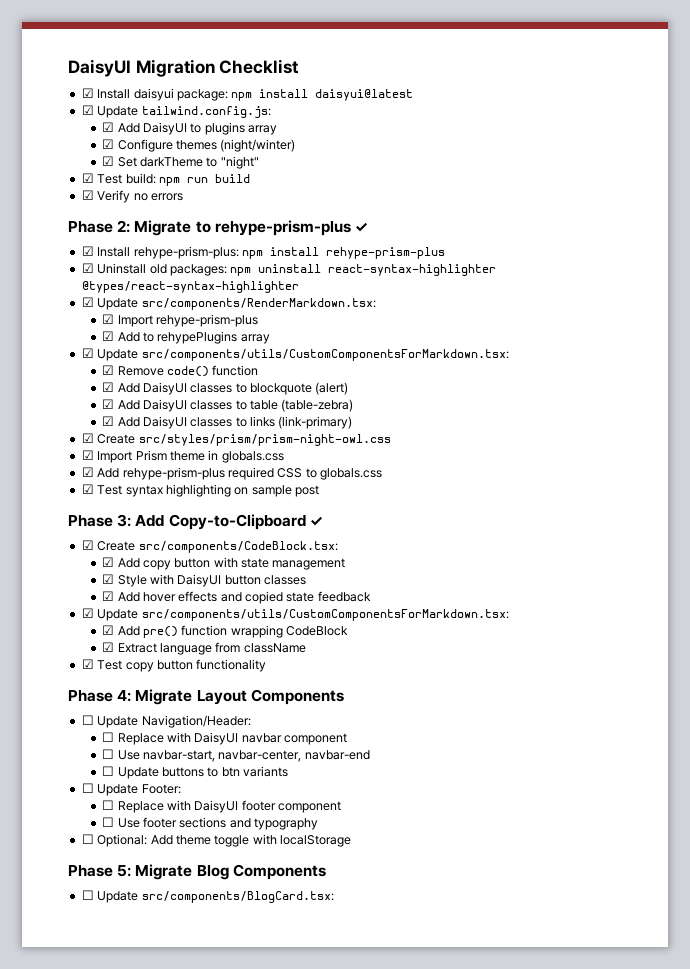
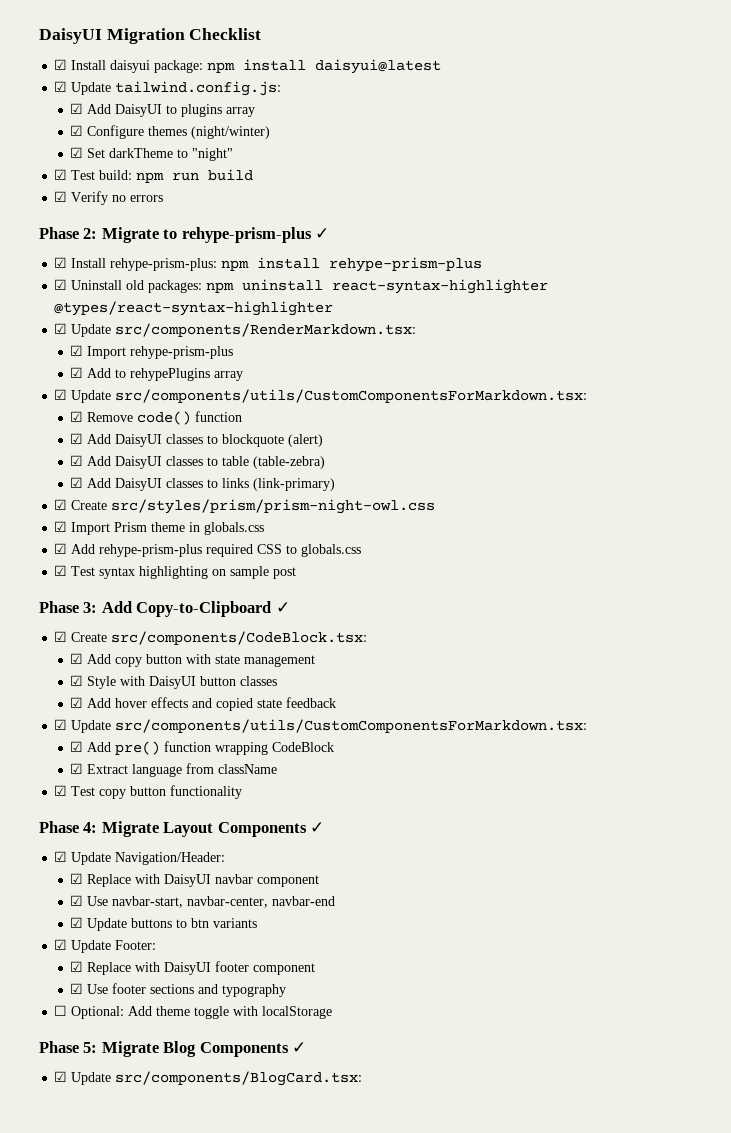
[81,715,94,725] // ☐ -> [310,822,325,833] [54,851,68,862] ✓ // ☑
[102,732,115,742] ☐ -> [70,873,84,884] ☑
[102,749,115,759] ☐ -> [70,895,84,906] ☑
[102,766,115,776] ☐ -> [70,917,84,928] ☑
[81,783,94,793] ☐ -> [54,939,68,950] ☑
[102,800,115,810] ☐ -> [70,961,84,972] ☑
[102,817,115,827] ☐ -> [70,983,84,994] ☑
[81,890,94,900] // ☐ -> [292,1042,307,1053] [54,1071,68,1082] ✓ // ☑

